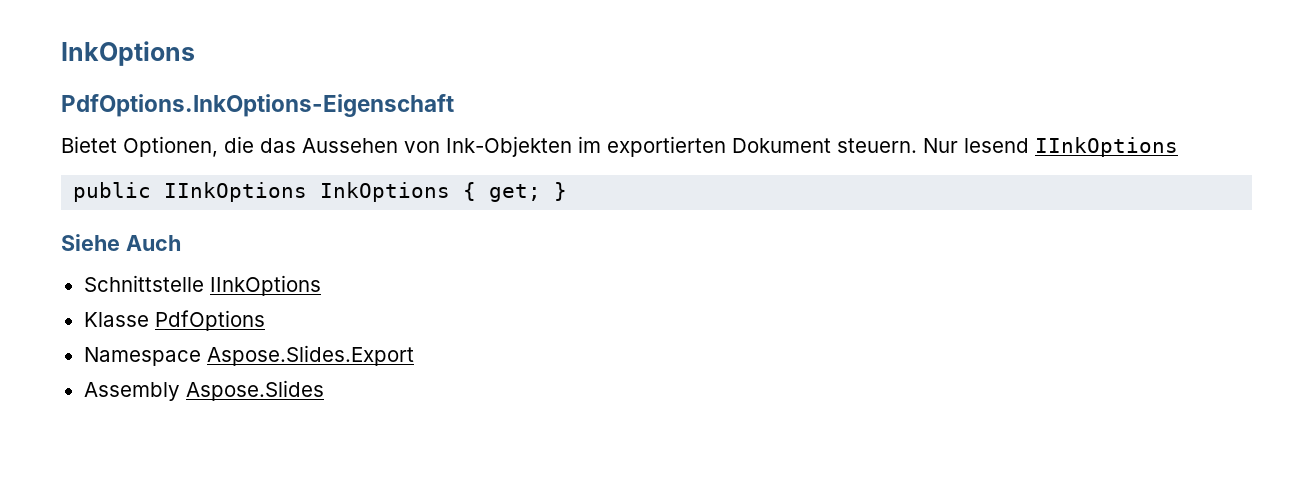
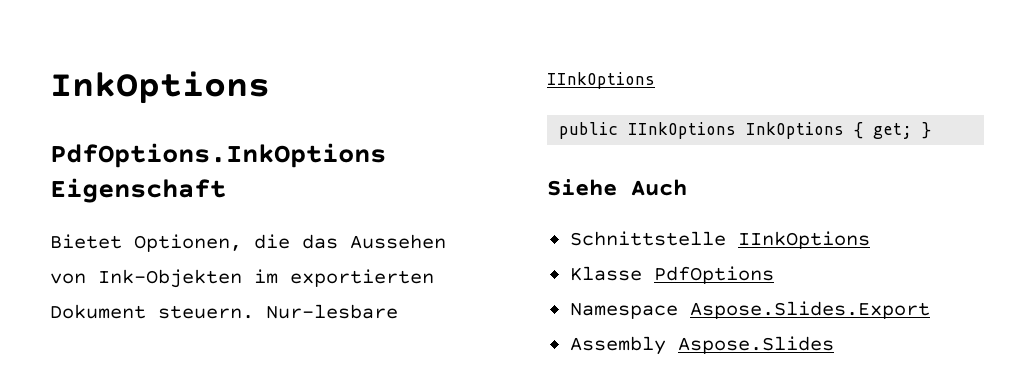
[61,94,454,117] PdfOptions.InkOptions-Eigenschaft -> [50,143,386,168] [50,178,226,203] PdfOptions.InkOptions Eigenschaft
[923,138,1029,153] Nur lesend -> [266,304,398,319] Nur-lesbare

